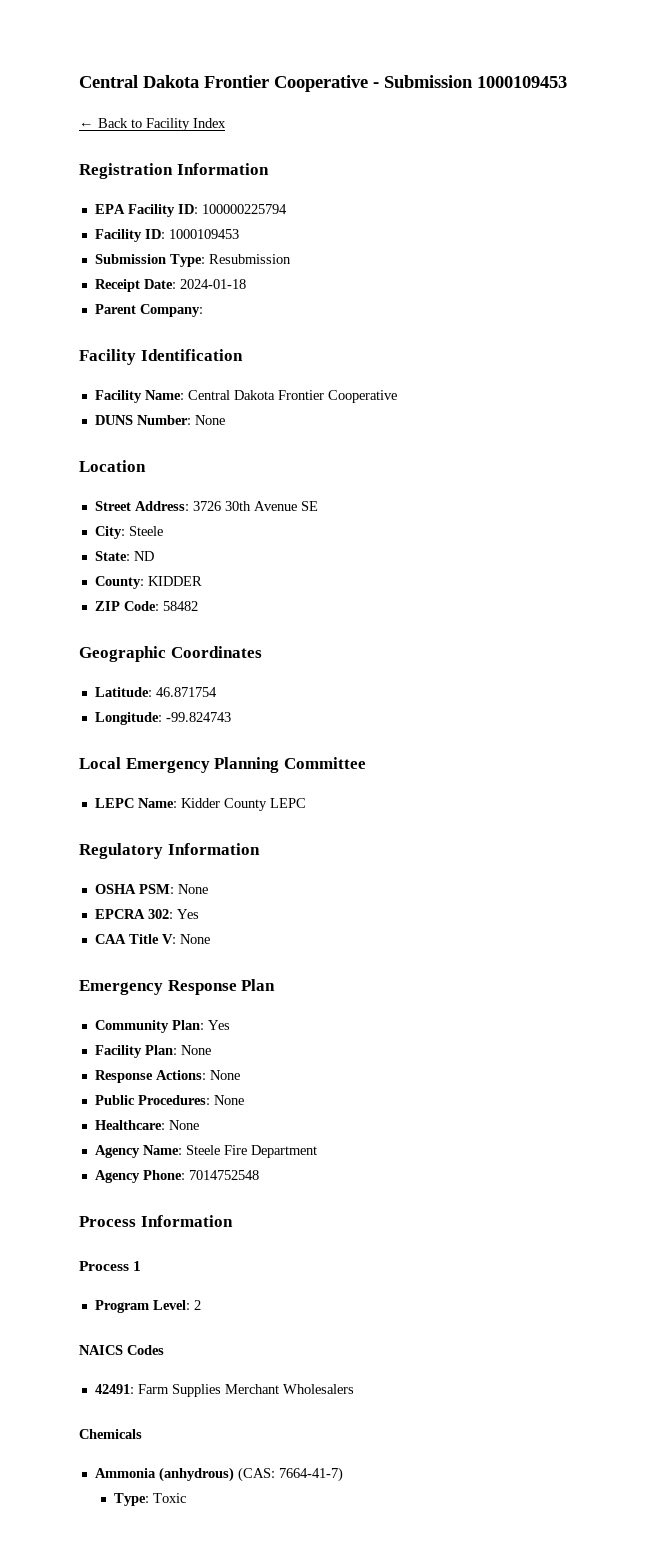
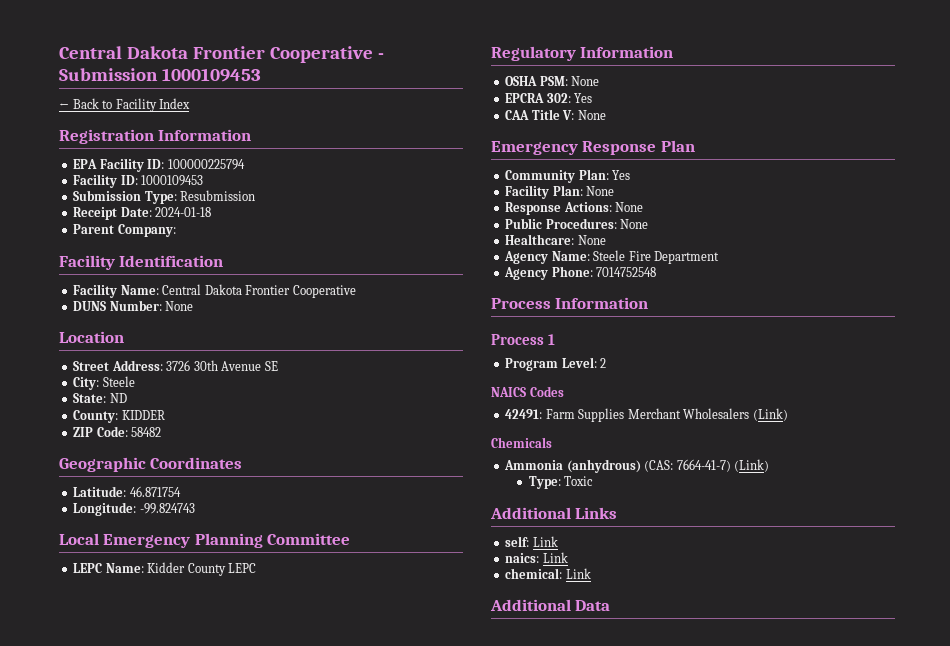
(354, 1389) none -> [752,408,788,421] (Link)
(343, 1474) none -> [734,459,770,472] (Link)
(186, 1498) none -> [490,507,618,519] [505,536,558,547] [505,552,568,563] [505,568,591,579] [490,599,611,611] // Additional Links // self: Link // naics: Link // chemical: Link // Additional Data

